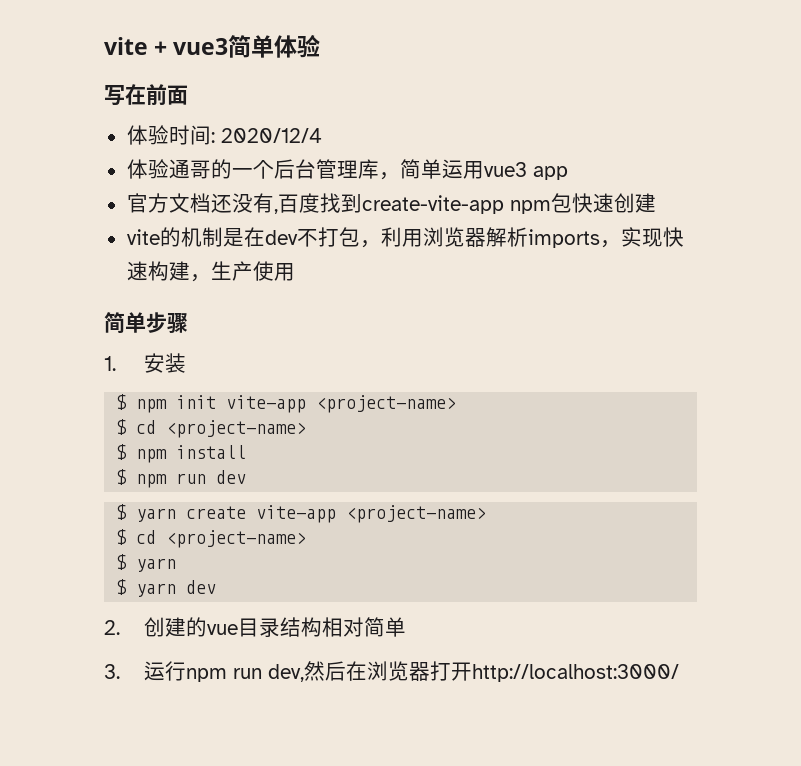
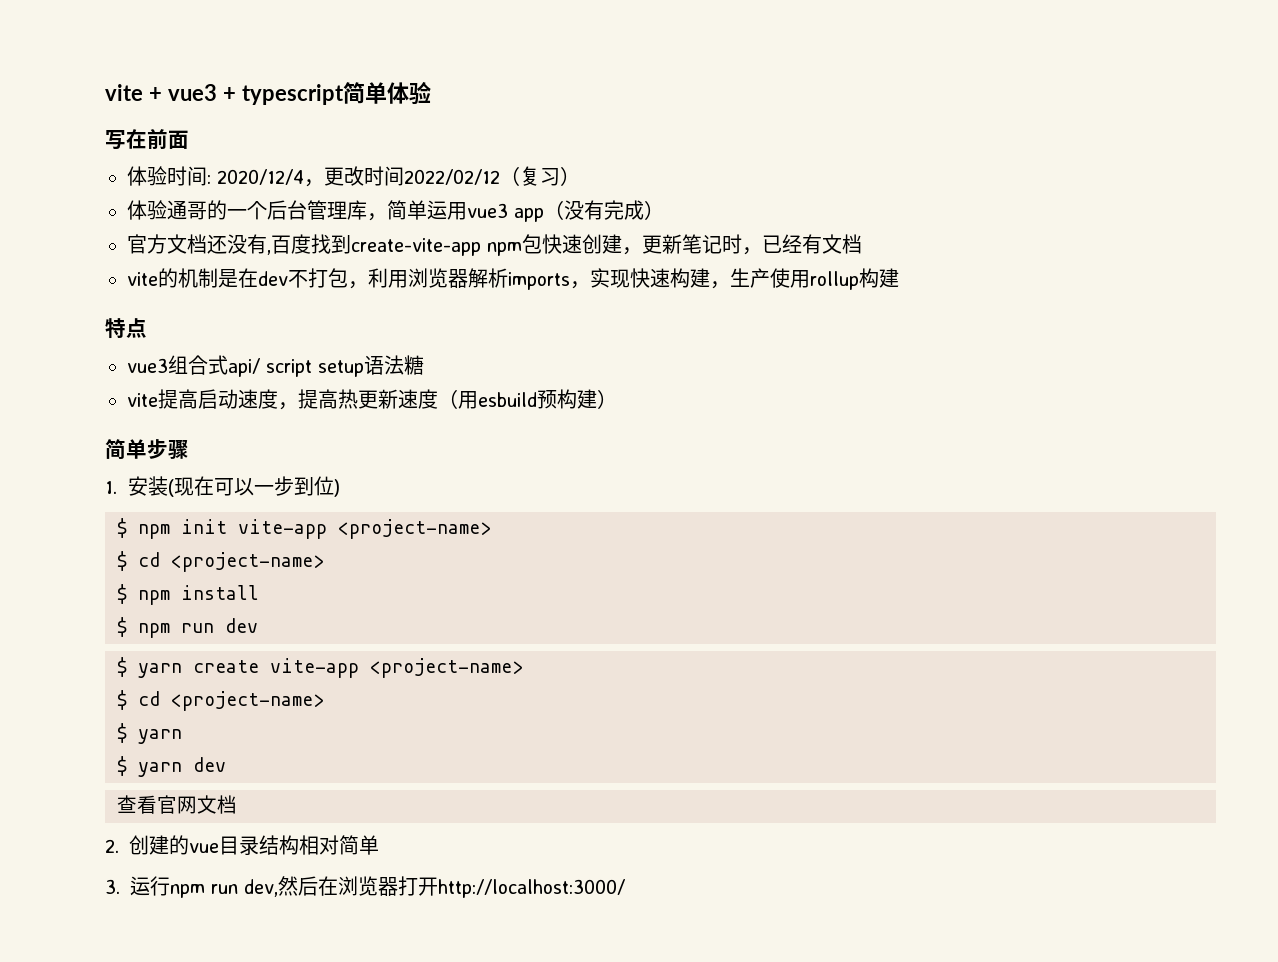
(229, 46) none -> [222,84,344,105] + typescript
(322, 135) none -> [304,166,580,187] ，更改时间2022/02/12（复习）
(568, 173) none -> [544,200,664,220] （没有完成）
(656, 203) none -> [622,234,862,255] ，更新笔记时，已经有文档
[104,312,188,334] [104,353,187,373] // 简单步骤 // 1.安装 -> [810,268,899,290] [105,318,147,339] [127,355,424,377] [127,389,617,410] [105,439,189,460] [105,476,341,497] rollup构建 // 特点 // vue3组合式api/ script setup语法糖 // vite提高启动速度，提高热更新速度（用esbuild预构建） // 简单步骤 // 1.安装(现在可以一步到位)
(217, 587) none -> [117,795,237,814] // 查看官网文档

